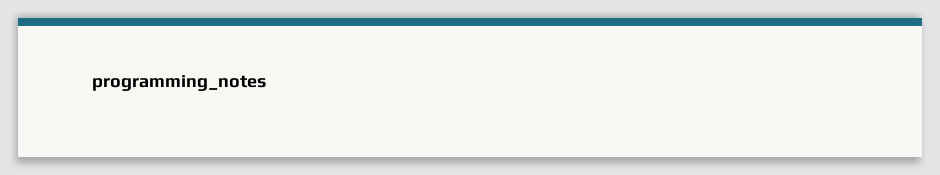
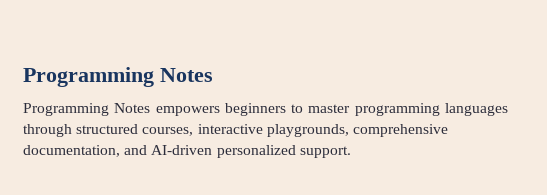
[92,75,266,91] programming_notes -> [23,67,213,87] [23,103,508,116] [23,124,448,137] [23,145,351,158] Programming Notes // Programming Notes empowers beginners to master programming languages through structured courses, interactive playgrounds, comprehensive documentation, and AI-driven personalized support.

